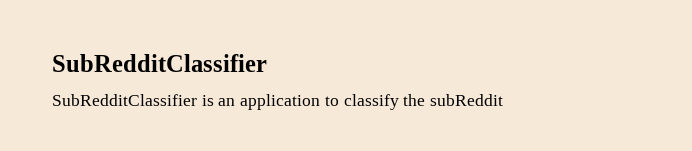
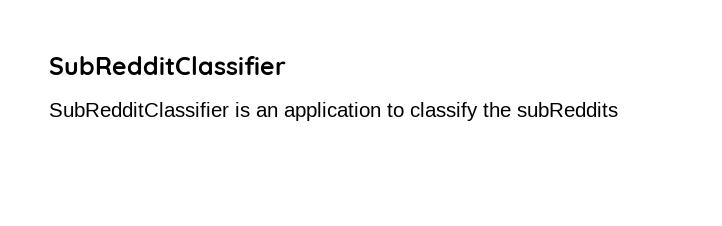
[430,94,504,106] subReddit -> [517,102,618,117] subReddits

